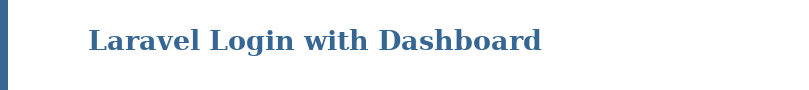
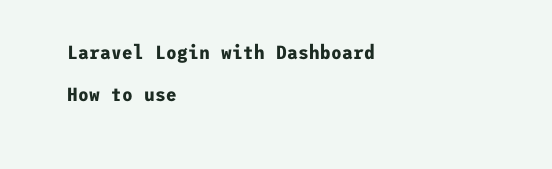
(542, 39) none -> [67,87,177,102] // How to use

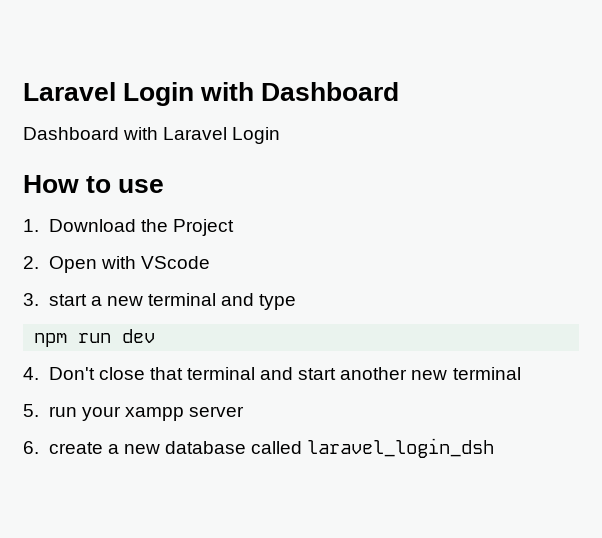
(375, 51) none -> [23,127,281,144] // Dashboard with Laravel Login
(177, 96) none -> [23,219,234,236] [23,256,210,273] [23,293,297,310] [34,329,156,347] [23,367,521,380] [23,404,244,421] [23,438,495,458] // 1. Download the Project // 2. Open with VScode // 3. start a new terminal and type // npm run dev // 4. Don't close that terminal and start another new terminal // 5. run your xampp server // 6. create a new database called laravel_login_dsh

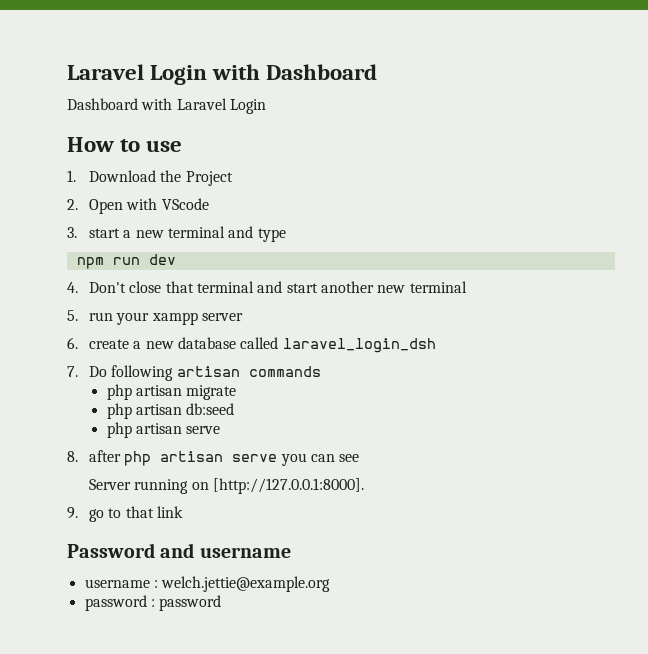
(495, 448) none -> [67,365,321,381] [106,384,237,400] [106,403,235,419] [106,422,221,438] [67,450,360,466] [89,478,365,494] [67,506,184,522] [67,543,291,558] [84,576,331,592] [84,595,222,611] // 7. Do following artisan commands // php artisan migrate // php artisan db:seed // php artisan serve // 8. after php artisan serve you can see // Server running on [http://127.0.0.1:8000]. // 9. go to that link // Password and username // username : welch.jettie@example.org // password : password

